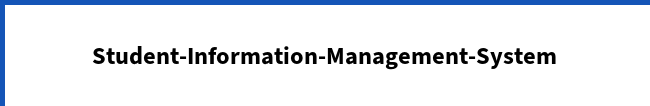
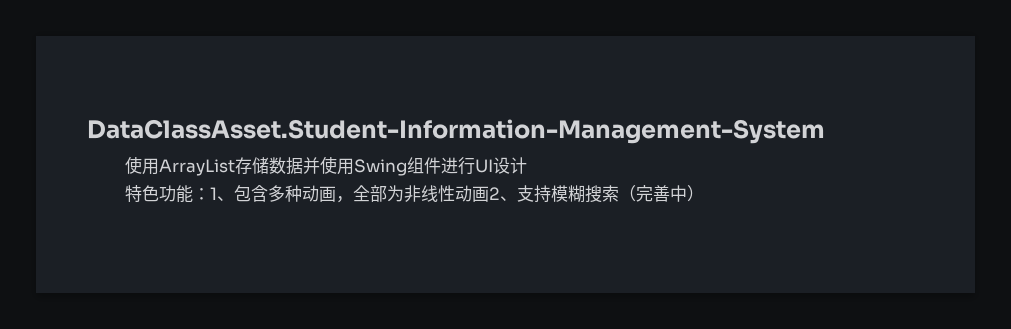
[92,46,557,70] Student-Information-Management-System -> [87,119,825,144] [124,156,527,176] [124,185,704,203] DataClassAsset.Student-Information-Management-System // 使用ArrayList存储数据并使用Swing组件进行UI设计 // 特色功能：1、包含多种动画，全部为非线性动画2、支持模糊搜索（完善中）

